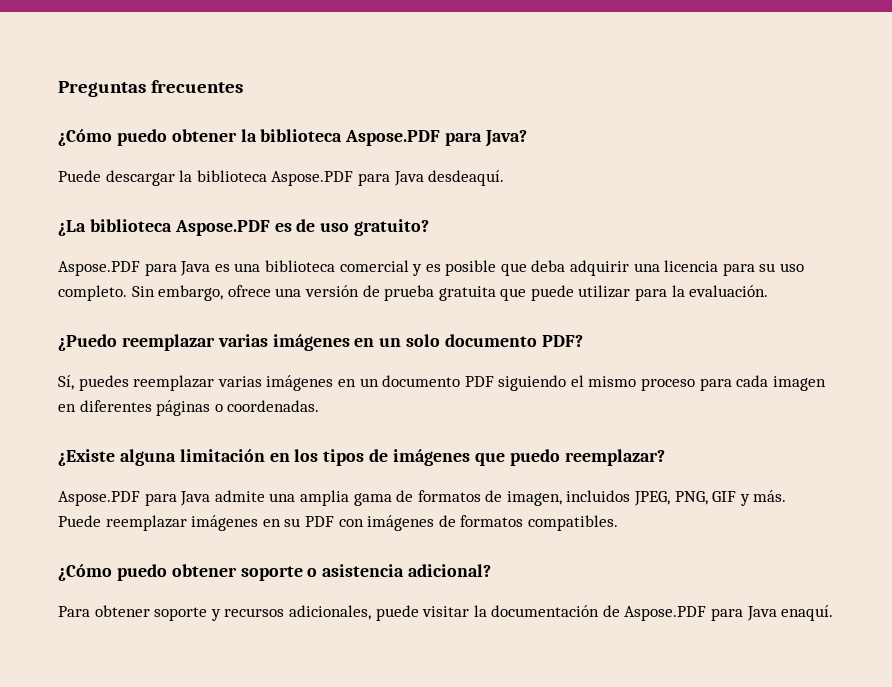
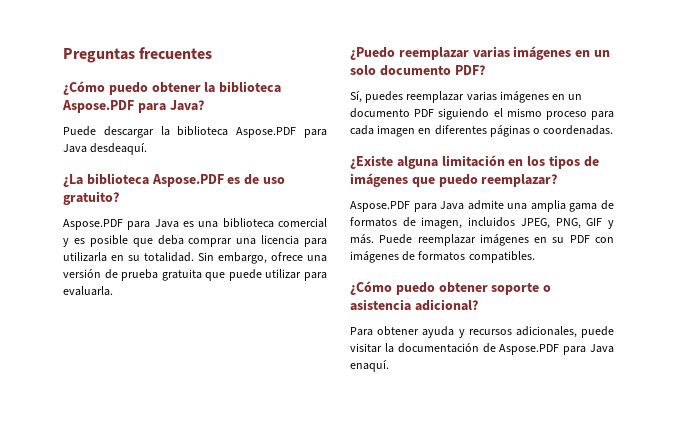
[570,260,630,276] adquirir -> [188,238,233,247] comprar
[759,263,805,272] [58,285,127,301] su uso completo. -> [63,252,194,262] utilizarla en su totalidad.
[671,285,769,297] la evaluación. -> [63,286,113,296] evaluarla.
[154,607,208,621] soporte -> [422,326,455,338] ayuda

